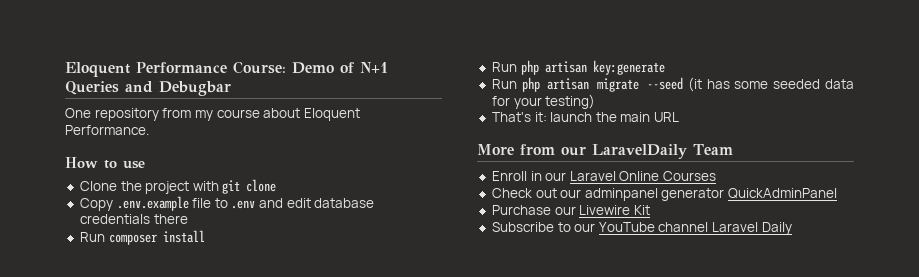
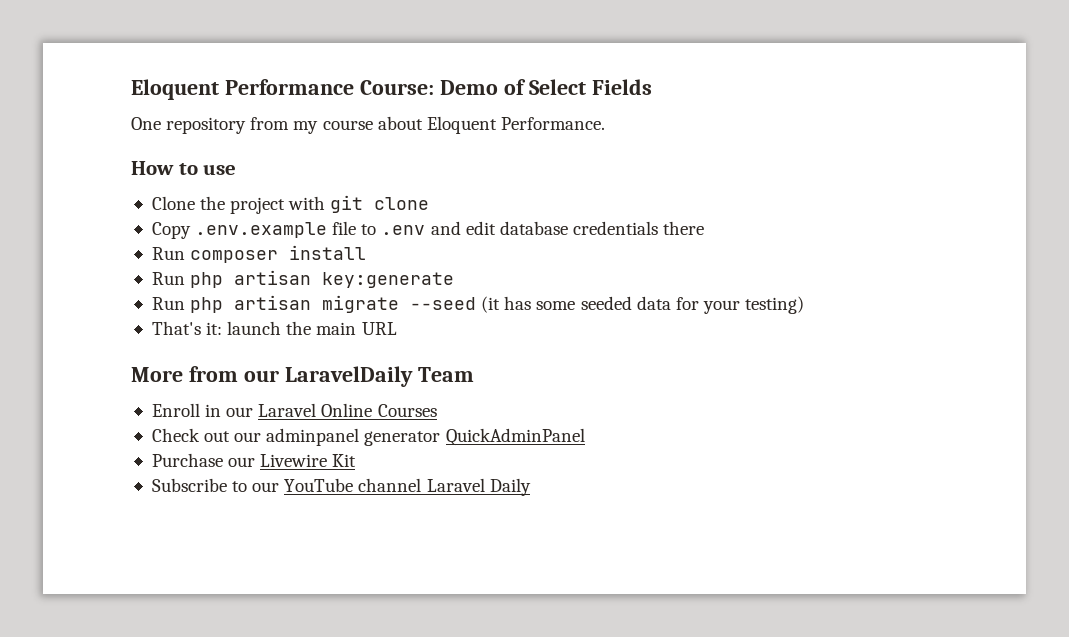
[360,62,388,73] [65,81,231,96] N+1 Queries and Debugbar -> [528,79,652,95] Select Fields

